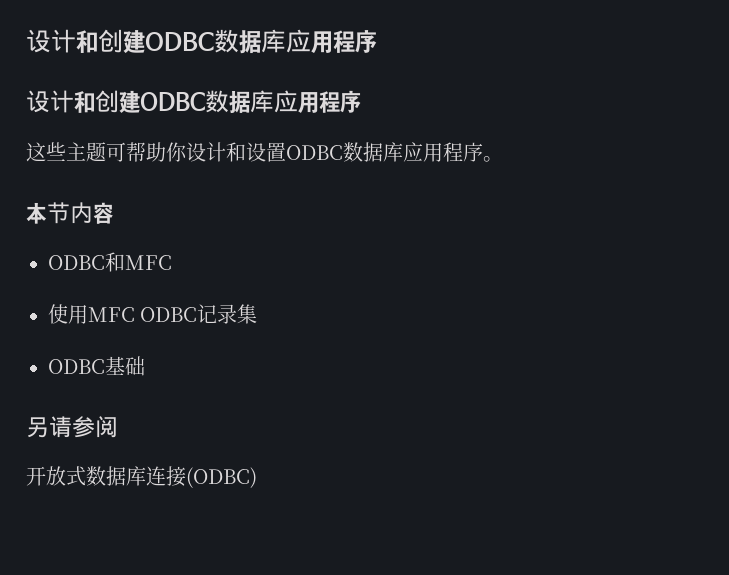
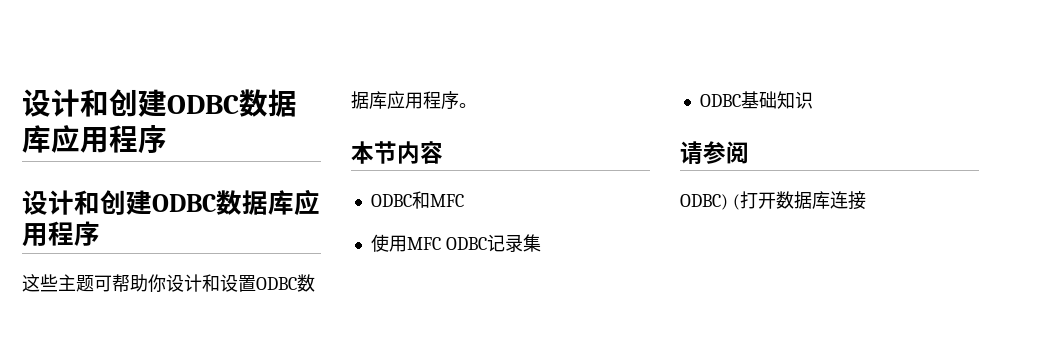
[26,417,49,438] // 另 -> [776,91,813,109] 知识 //
[26,466,86,486] 开放式 -> [680,191,776,210] ODBC) (打开
[186,467,257,488] (ODBC) -> (866, 200) none

